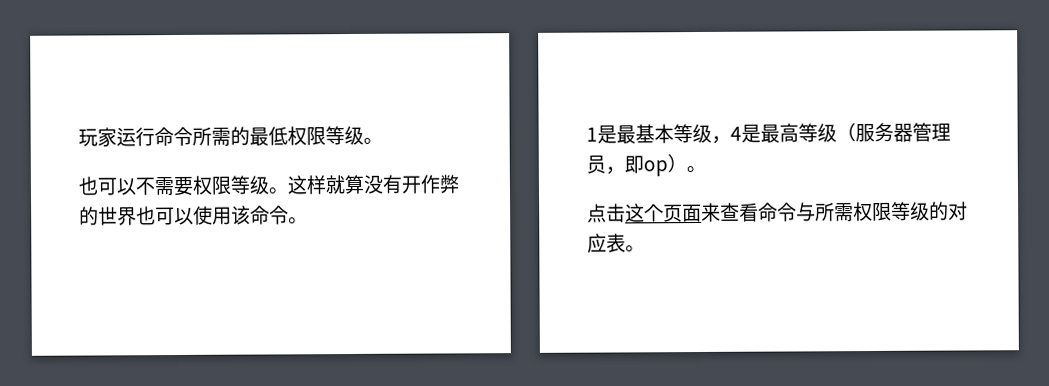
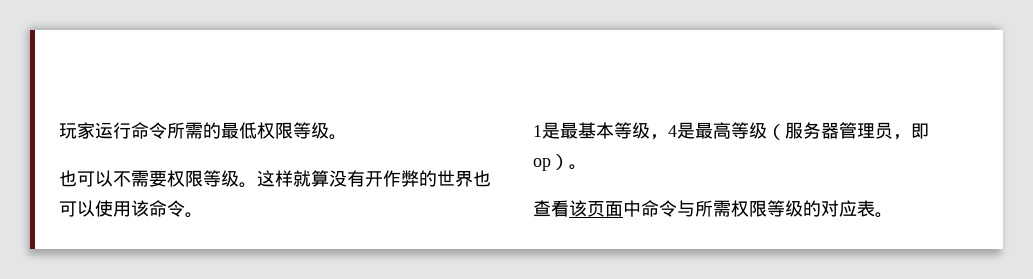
[587,202,759,223] 点击这个页面来查看 -> [533,200,641,217] 查看该页面中

